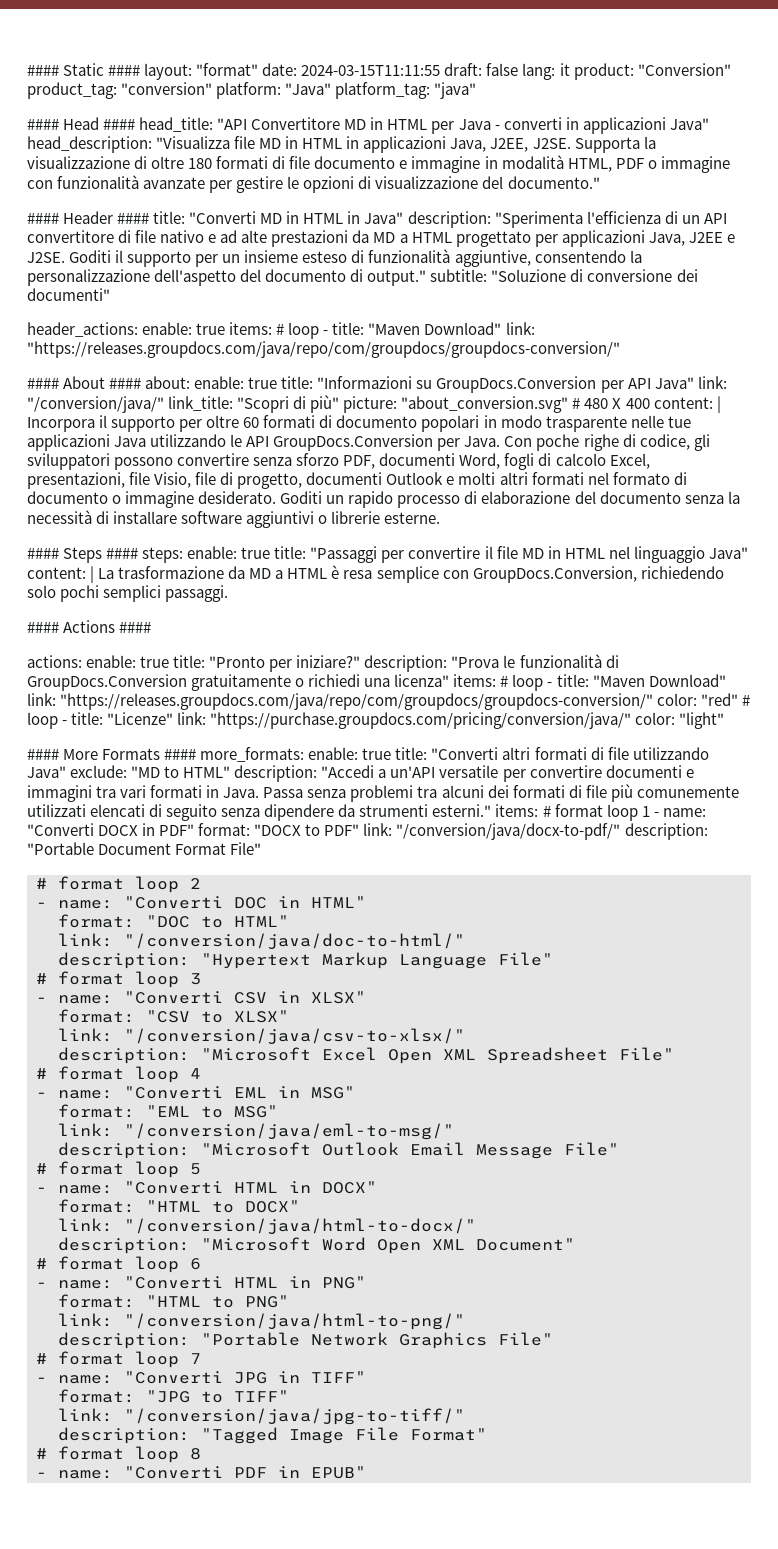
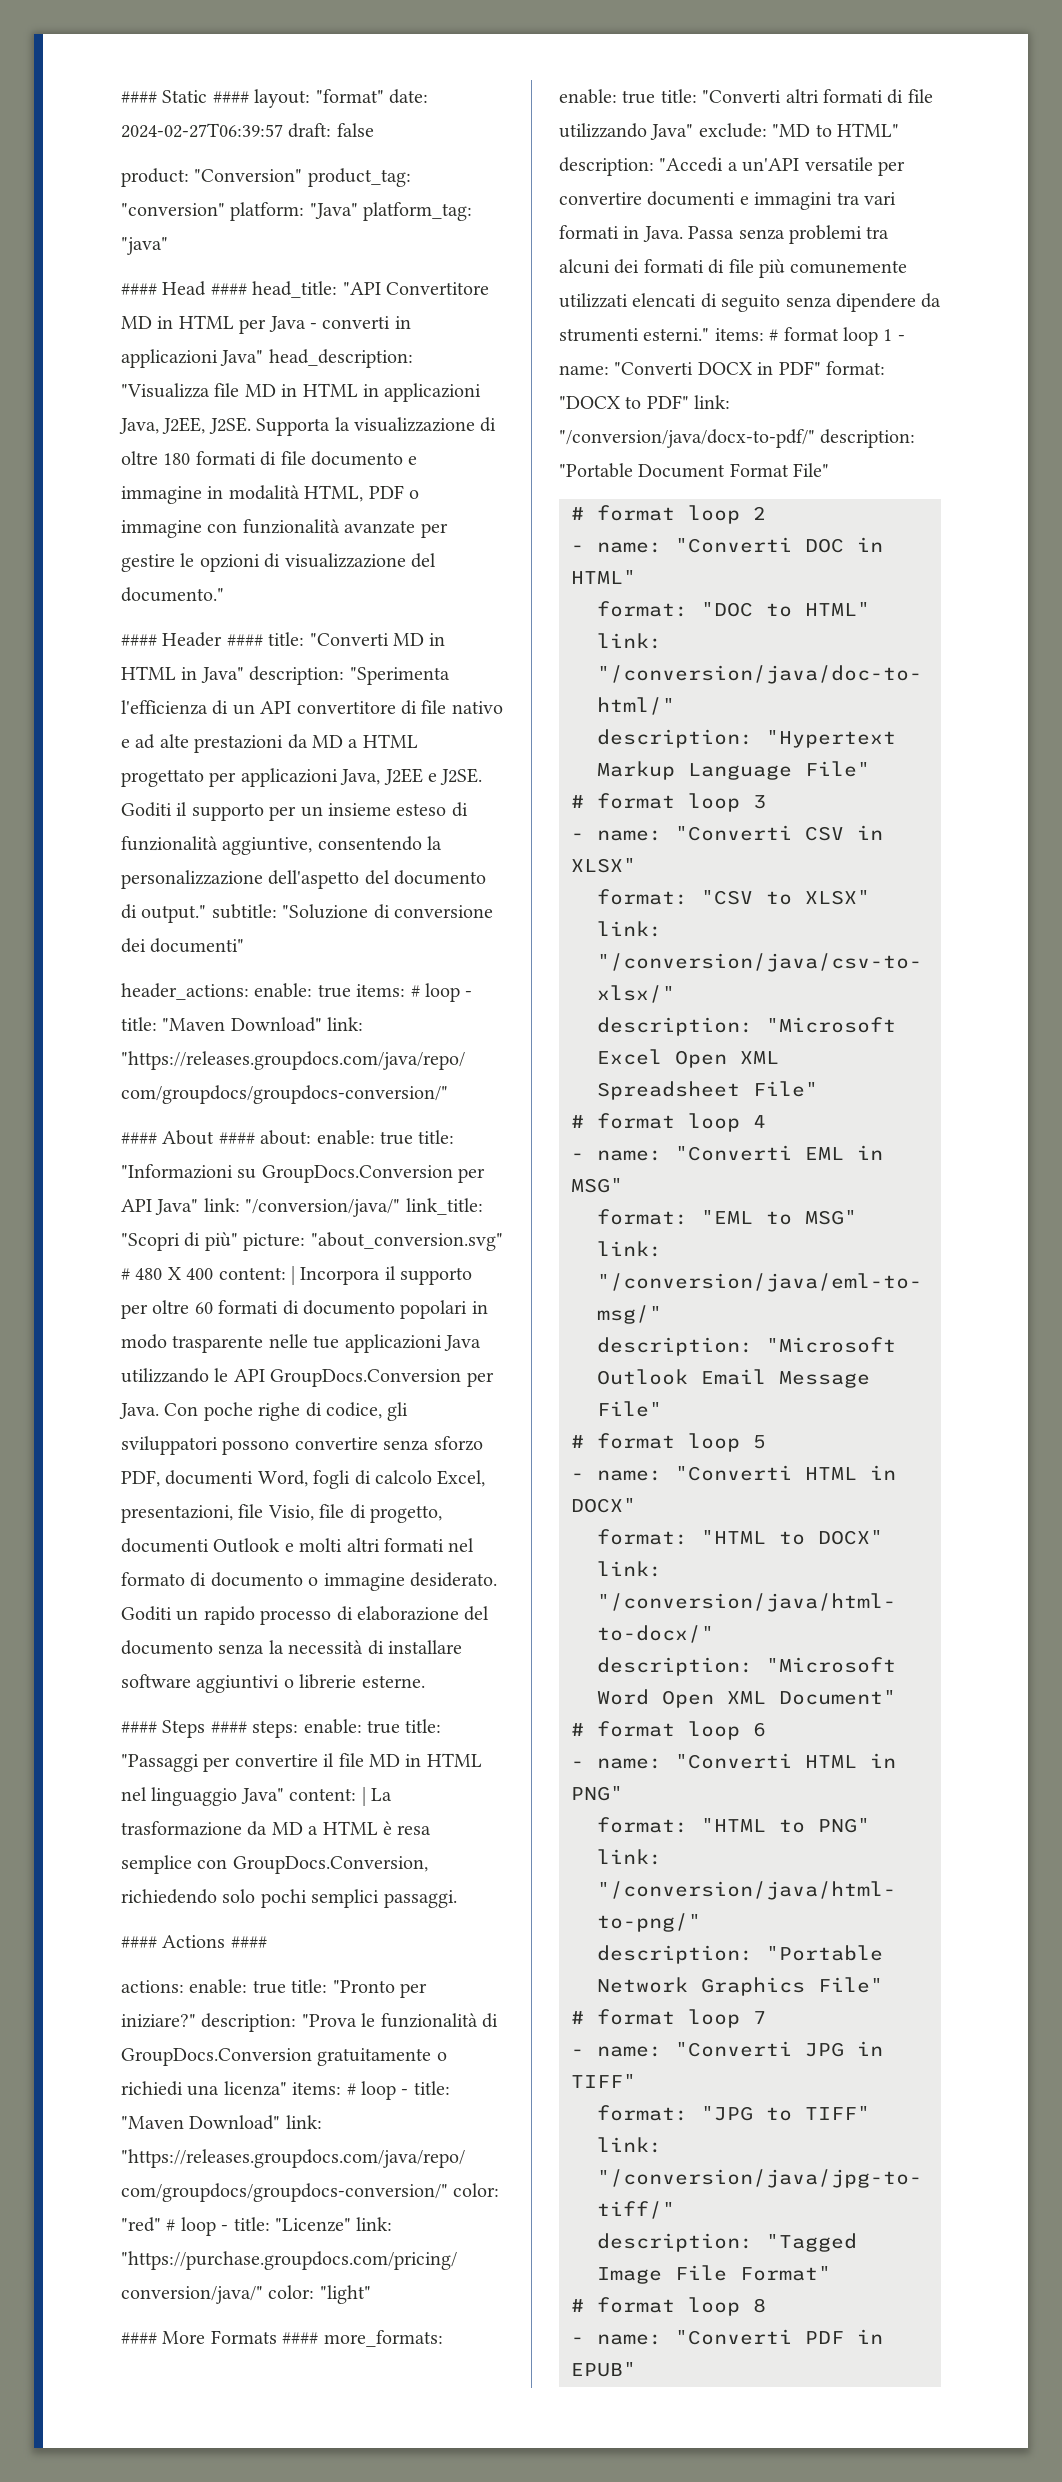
[301,65,441,76] 2024-03-15T11:11:55 -> [121,123,283,138] 2024-02-27T06:39:57
[522,63,570,80] lang: it -> (374, 130) //

